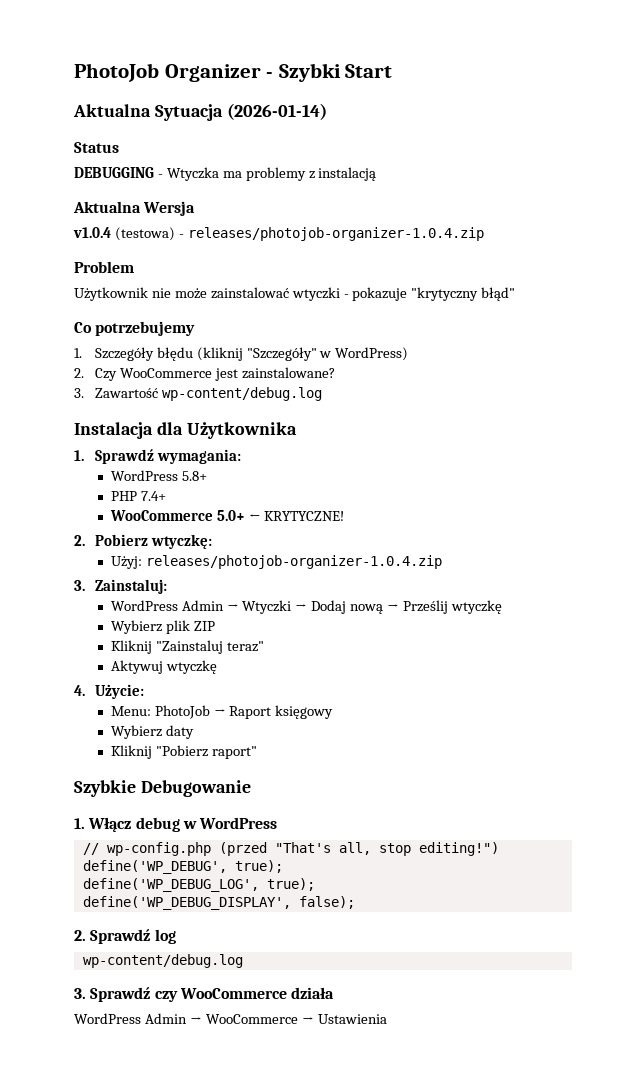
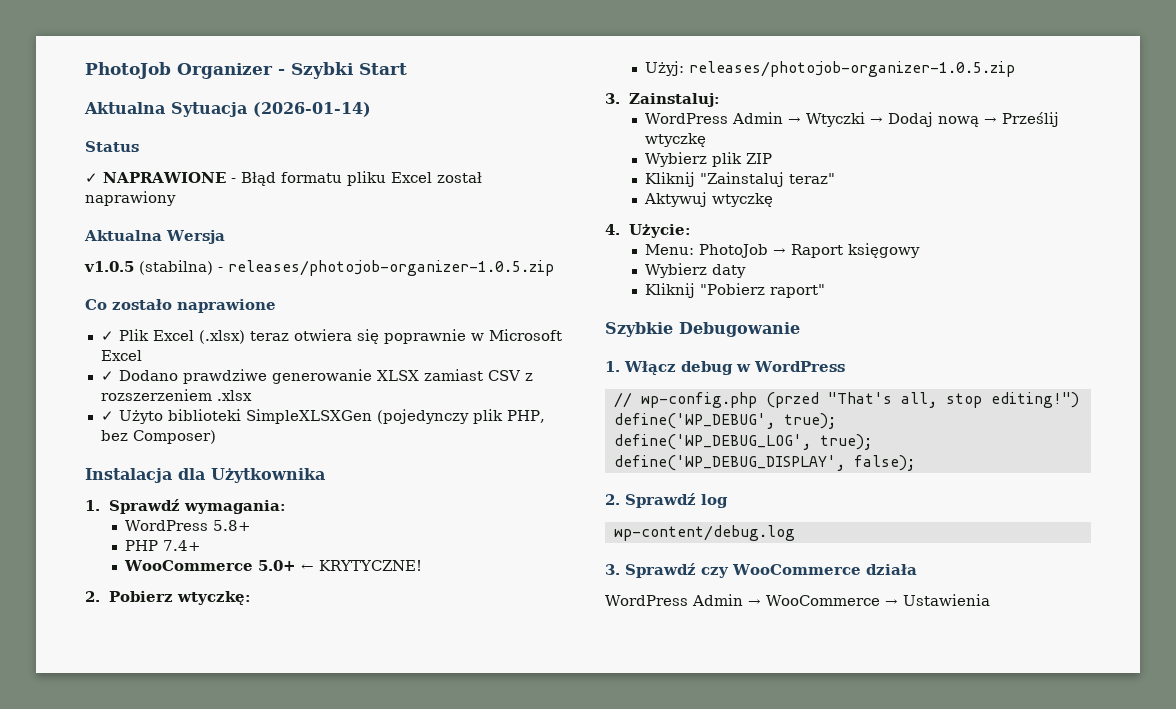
[74,167,377,181] [73,201,196,216] [73,227,484,241] [74,261,134,273] [74,287,516,301] [74,321,196,336] [74,347,409,361] [74,367,335,381] [74,387,322,401] DEBUGGING - Wtyczka ma problemy z instalacją // Aktualna Wersja // v1.0.4 (testowa) - releases/photojob-organizer-1.0.4.zip // Problem // Użytkownik nie może zainstalować wtyczki - pokazuje "krytyczny błąd" // Co potrzebujemy // 1. Szczegóły błędu (kliknij "Szczegóły" w WordPress) // 2. Czy WooCommerce jest zainstalowane? // 3. Zawartość wp-content/debug.log -> [85,171,482,186] [85,191,176,206] [84,230,225,244] [84,260,554,276] [85,299,276,313] [100,329,562,344] [100,350,142,361] [100,369,533,384] [100,389,252,401] [100,409,545,424] [100,430,216,444] ✓ NAPRAWIONE - Błąd formatu pliku Excel został naprawiony // Aktualna Wersja // v1.0.5 (stabilna) - releases/photojob-organizer-1.0.5.zip // Co zostało naprawione // ✓ Plik Excel (.xlsx) teraz otwiera się poprawnie w Microsoft Excel // ✓ Dodano prawdziwe generowanie XLSX zamiast CSV z rozszerzeniem .xlsx // ✓ Użyto biblioteki SimpleXLSXGen (pojedynczy plik PHP, bez Composer)
[145,555,442,569] releases/photojob-organizer-1.0.4.zip -> [689,61,1016,77] releases/photojob-organizer-1.0.5.zip

